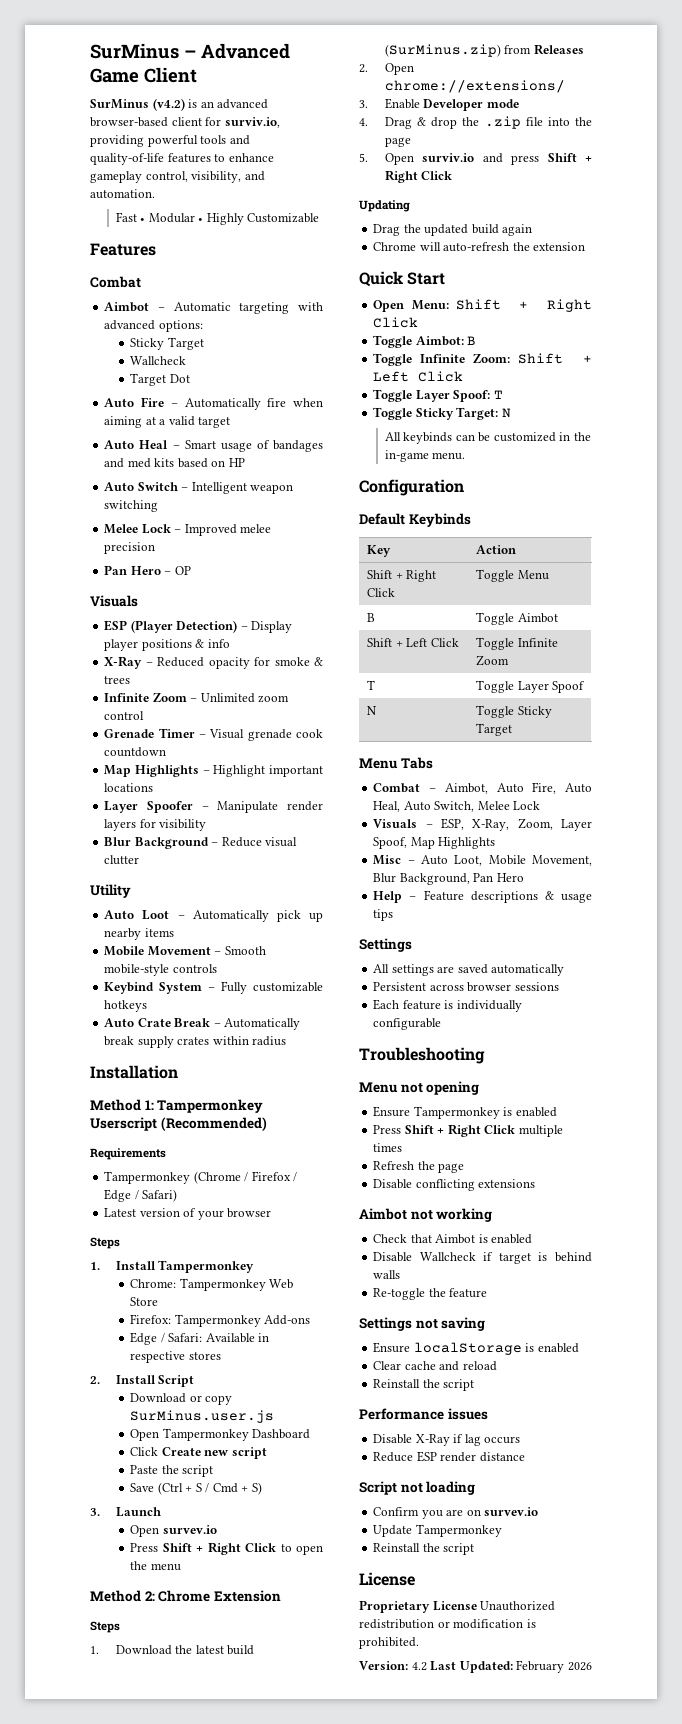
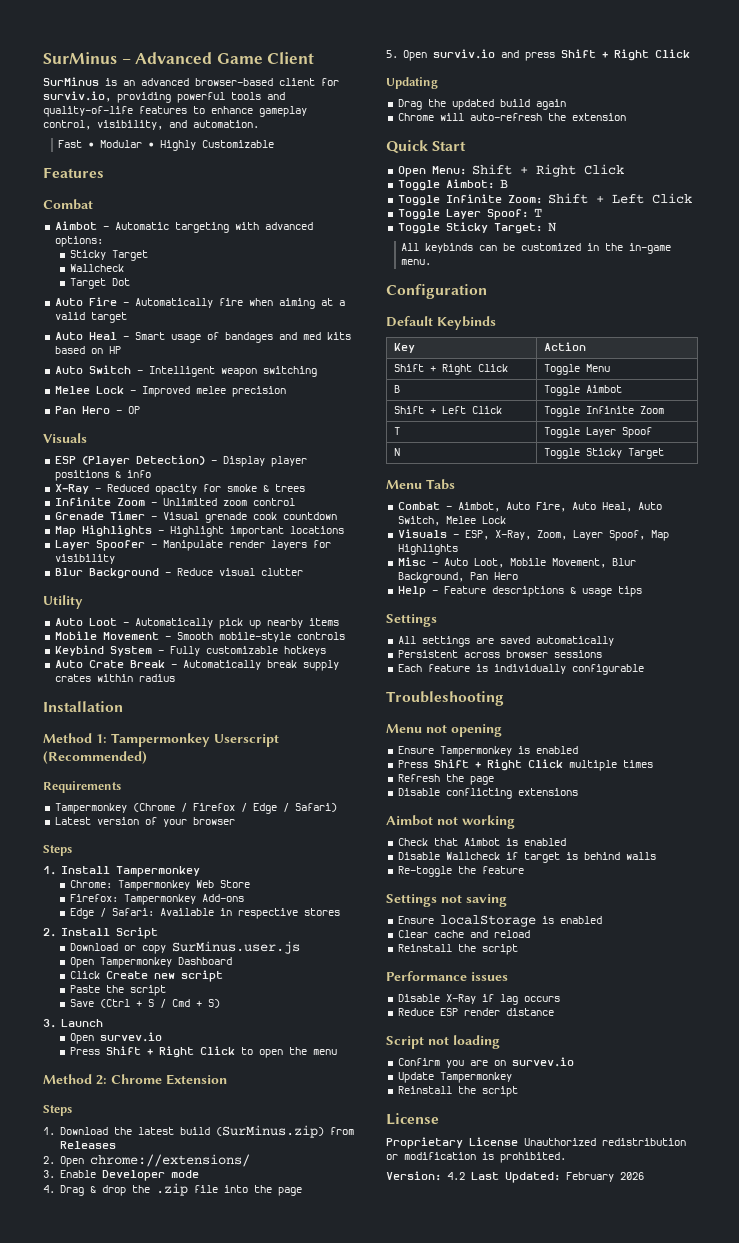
[152,98,185,111] (v4.2) -> (99, 81) none

